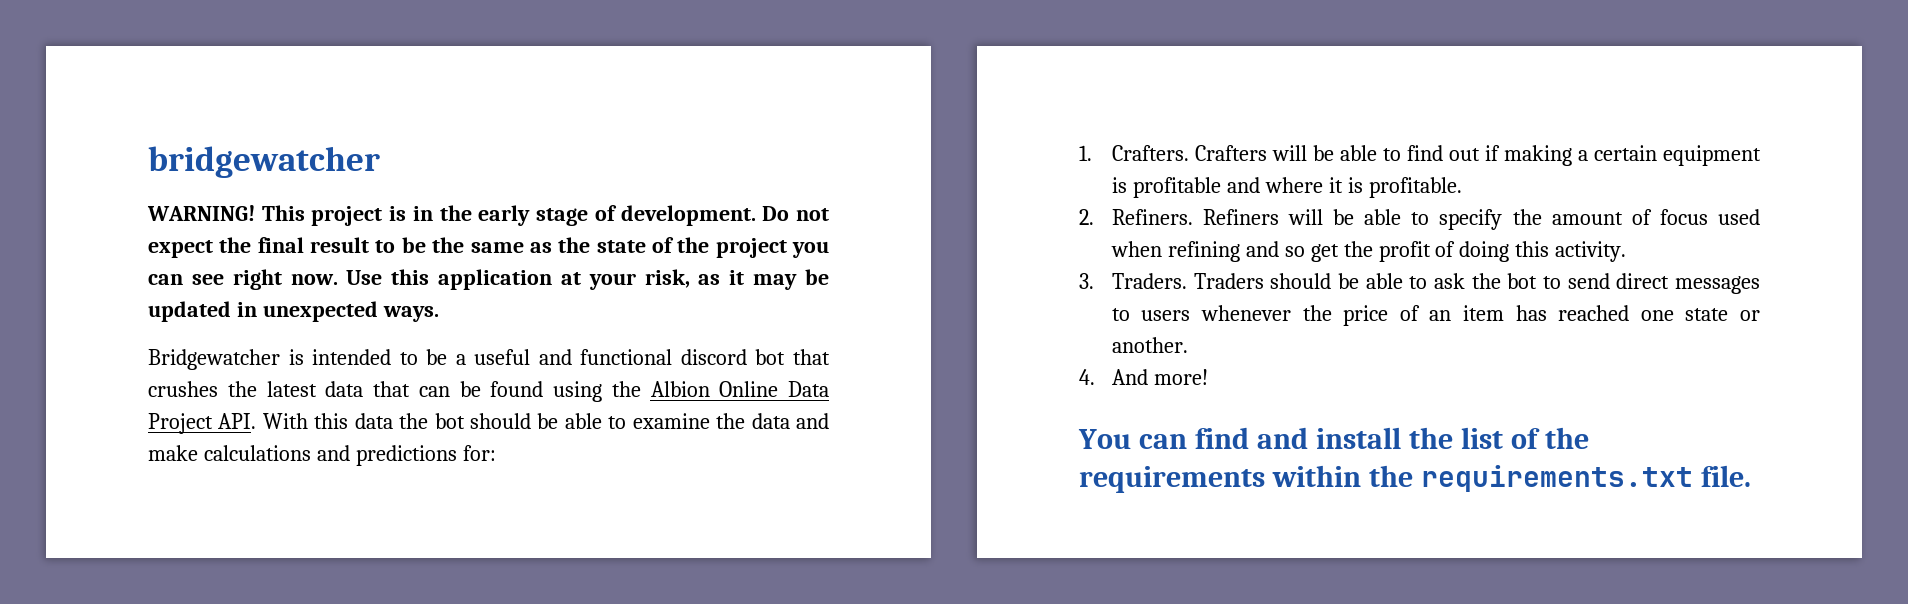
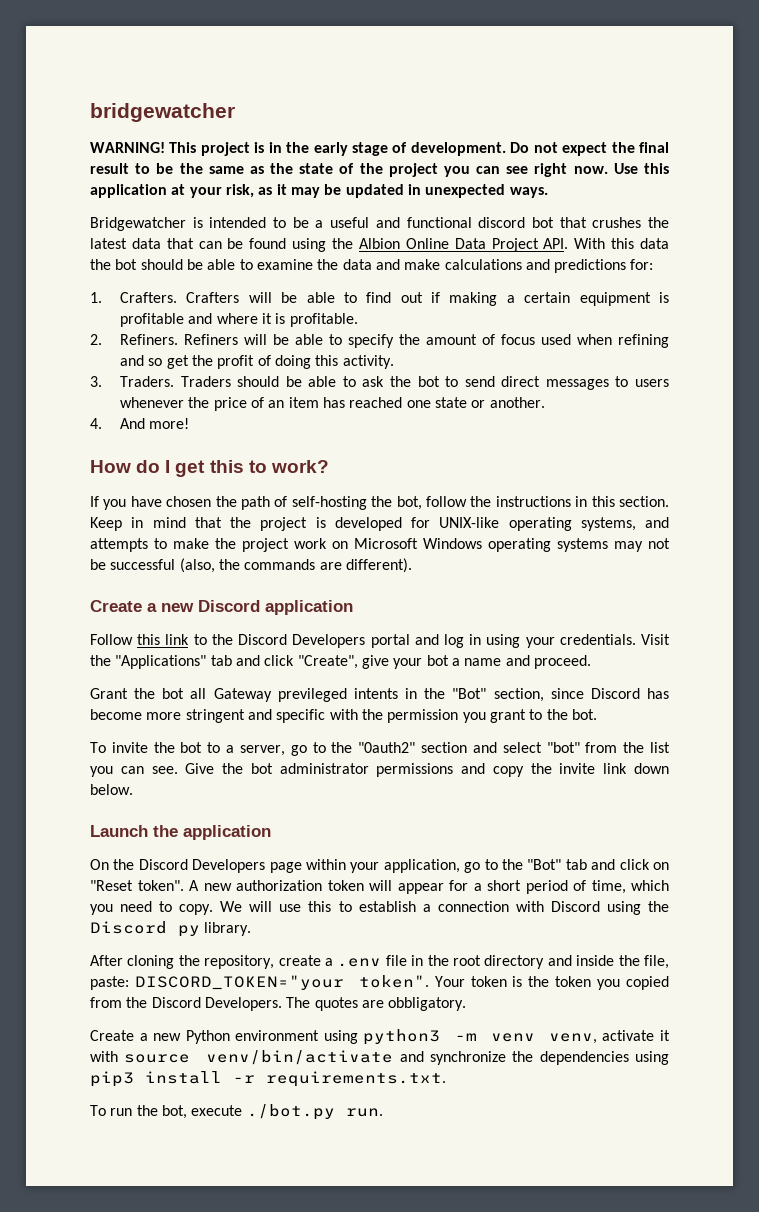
[1078,427,1589,449] [1079,465,1751,493] You can find and install the list of the requirements within the requirements.txt file. -> [90,460,329,477] [90,496,669,510] [90,517,669,531] [90,538,670,552] [90,558,412,573] [90,600,353,615] [90,634,670,648] [90,655,591,669] [90,688,669,702] [90,709,597,723] [90,742,670,756] [90,763,669,777] [90,784,133,795] [90,825,271,840] [90,859,669,873] [90,880,669,894] [90,901,669,915] [90,921,252,937] [90,955,669,969] [90,975,670,990] [90,997,467,1011] [90,1029,671,1045] [90,1050,669,1065] [90,1071,446,1087] [90,1104,383,1120] How do I get this to work? // If you have chosen the path of self-hosting the bot, follow the instructions in this section. Keep in mind that the project is developed for UNIX-like operating systems, and attempts to make the project work on Microsoft Windows operating systems may not be successful (also, the commands are different). // Create a new Discord application // Follow this link to the Discord Developers portal and log in using your credentials. Visit the "Applications" tab and click "Create", give your bot a name and proceed. // Grant the bot all Gateway previleged intents in the "Bot" section, since Discord has become more stringent and specific with the permission you grant to the bot. // To invite the bot to a server, go to the "0auth2" section and select "bot" from the list you can see. Give the bot administrator permissions and copy the invite link down below. // Launch the application // On the Discord Developers page within your application, go to the "Bot" tab and click on "Reset token". A new authorization token will appear for a short period of time, which you need to copy. We will use this to establish a connection with Discord using the Discord py library. // After cloning the repository, create a .env file in the root directory and inside the file, paste: DISCORD_TOKEN="your token". Your token is the token you copied from the Discord Developers. The quotes are obbligatory. // Create a new Python environment using python3 -m venv venv, activate it with source venv/bin/activate and synchronize the dependencies using pip3 install -r requirements.txt. // To run the bot, execute ./bot.py run.

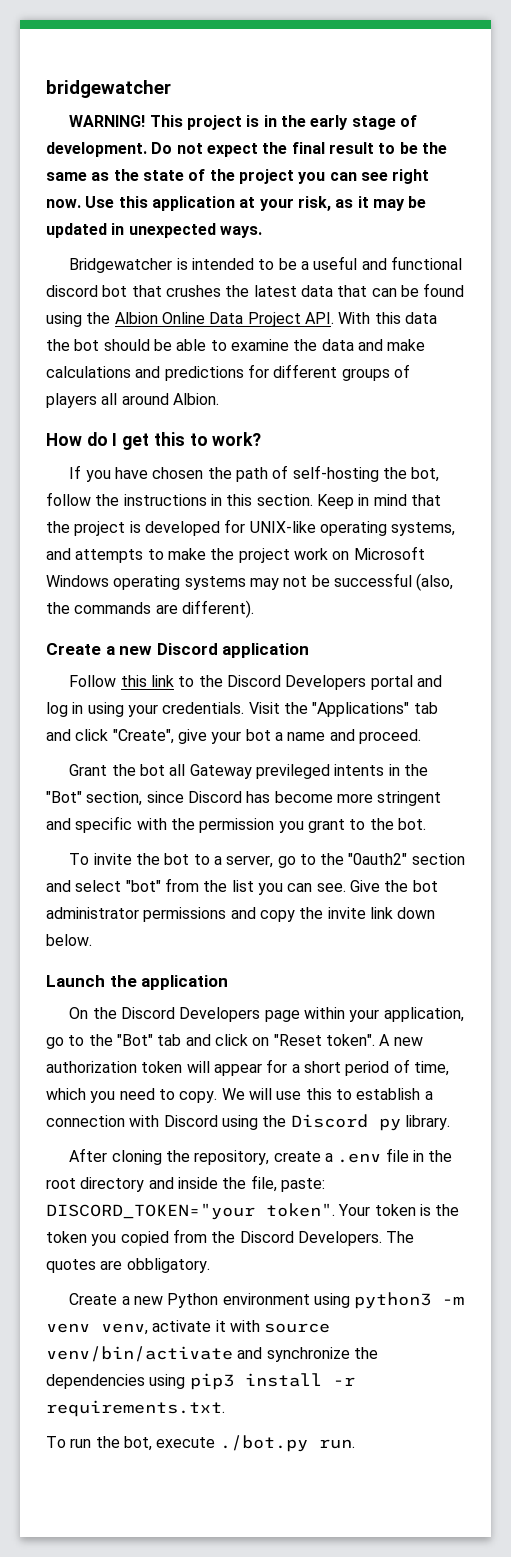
[630,259,654,270] [90,292,669,306] [119,313,358,327] [90,334,670,348] [119,355,394,369] [90,376,669,390] [119,397,545,411] [90,418,190,429] for: // 1. Crafters. Crafters will be able to find out if making a certain equipment is profitable and where it is profitable. // 2. Refiners. Refiners will be able to specify the amount of focus used when refining and so get the profit of doing this activity. // 3. Traders. Traders should be able to ask the bot to send direct messages to users whenever the price of an item has reached one state or another. // 4. And more! -> [247,364,410,381] [46,393,219,408] for different groups of players all around Albion.

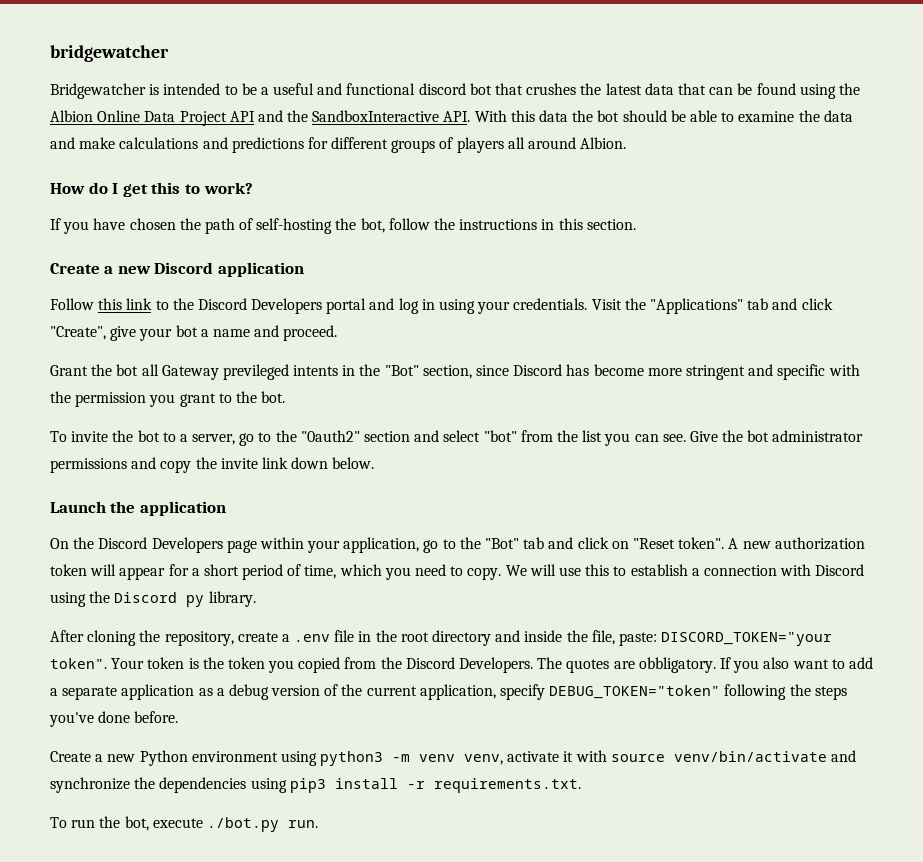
[69,115,417,130] [46,142,447,157] [46,169,430,184] [46,196,427,211] [46,223,262,238] // WARNING! This project is in the early stage of development. Do not expect the final result to be the same as the state of the project you can see right now. Use this application at your risk, as it may be updated in unexpected ways. -> (169, 53) none
(301, 319) none -> [229,110,440,122] API and the SandboxInteractive
[316,494,441,509] [46,519,456,536] [46,546,425,563] [46,573,454,591] [46,600,254,618] Keep in mind that the project is developed for UNIX-like operating systems, and attempts to make the project work on Microsoft Windows operating systems may not be successful (also, the commands are different). -> (636, 224) none
(210, 1265) none -> [719,657,873,673] [50,684,847,700] [49,711,179,727] If you also want to add a separate application as a debug version of the current application, specify DEBUG_TOKEN="token" following the steps you've done before.

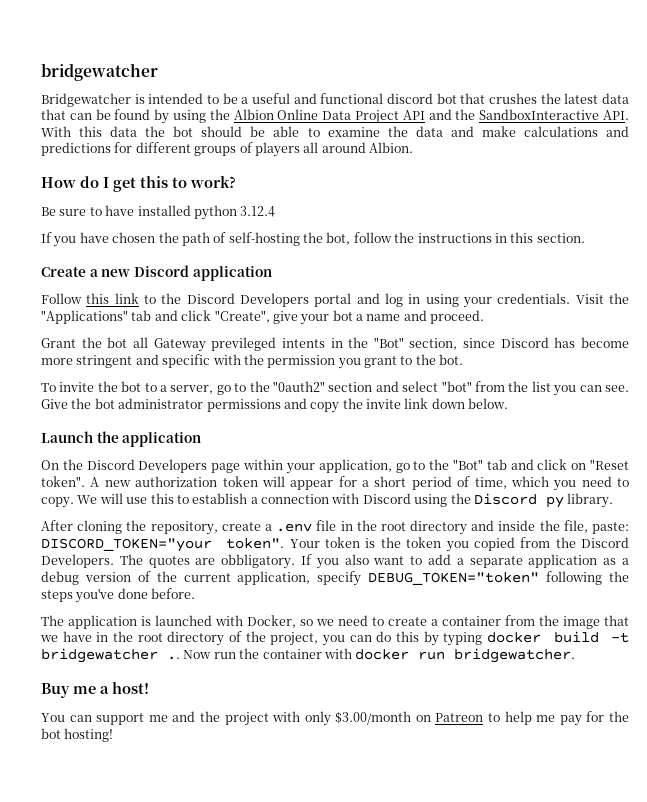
(796, 89) none -> [154,109,170,124] by
(253, 188) none -> [41,205,276,220] // Be sure to have installed python 3.12.4
[50,750,857,766] [50,777,581,793] [50,816,318,832] Create a new Python environment using python3 -m venv venv, activate it with source venv/bin/activate and synchronize the dependencies using pip3 install -r requirements.txt. // To run the bot, execute ./bot.py run. -> [41,615,629,629] [40,631,630,646] [41,648,576,663] [41,682,149,698] [41,711,629,726] [41,728,114,742] The application is launched with Docker, so we need to create a container from the image that we have in the root directory of the project, you can do this by typing docker build -t bridgewatcher .. Now run the container with docker run bridgewatcher. // Buy me a host! // You can support me and the project with only $3.00/month on Patreon to help me pay for the bot hosting!

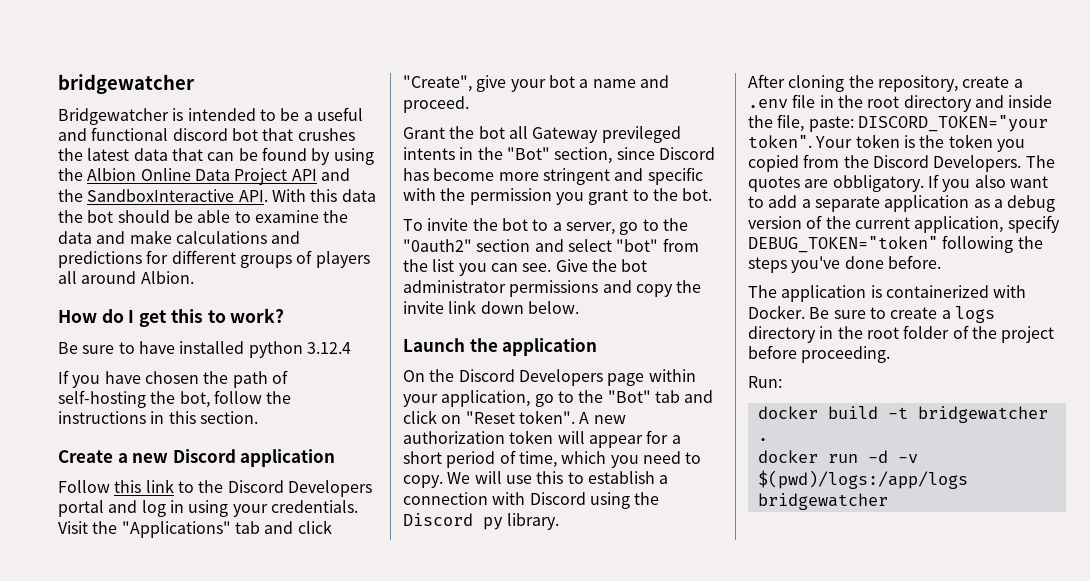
[155,615,629,629] [40,631,630,646] [41,648,576,663] [41,682,149,698] [41,711,629,726] [41,728,114,742] launched with Docker, so we need to create a container from the image that we have in the root directory of the project, you can do this by typing docker build -t bridgewatcher .. Now run the container with docker run bridgewatcher. // Buy me a host! // You can support me and the project with only $3.00/month on Patreon to help me pay for the bot hosting! -> [885,285,1027,298] [748,305,995,323] [748,325,1055,343] [748,345,891,363] [748,376,782,388] [757,406,1048,423] [757,438,768,441] [757,450,918,463] [757,470,968,489] [757,493,888,510] containerized with Docker. Be sure to create a logs directory in the root folder of the project before proceeding. // Run: // docker build -t bridgewatcher . // docker run -d -v $(pwd)/logs:/app/logs bridgewatcher

